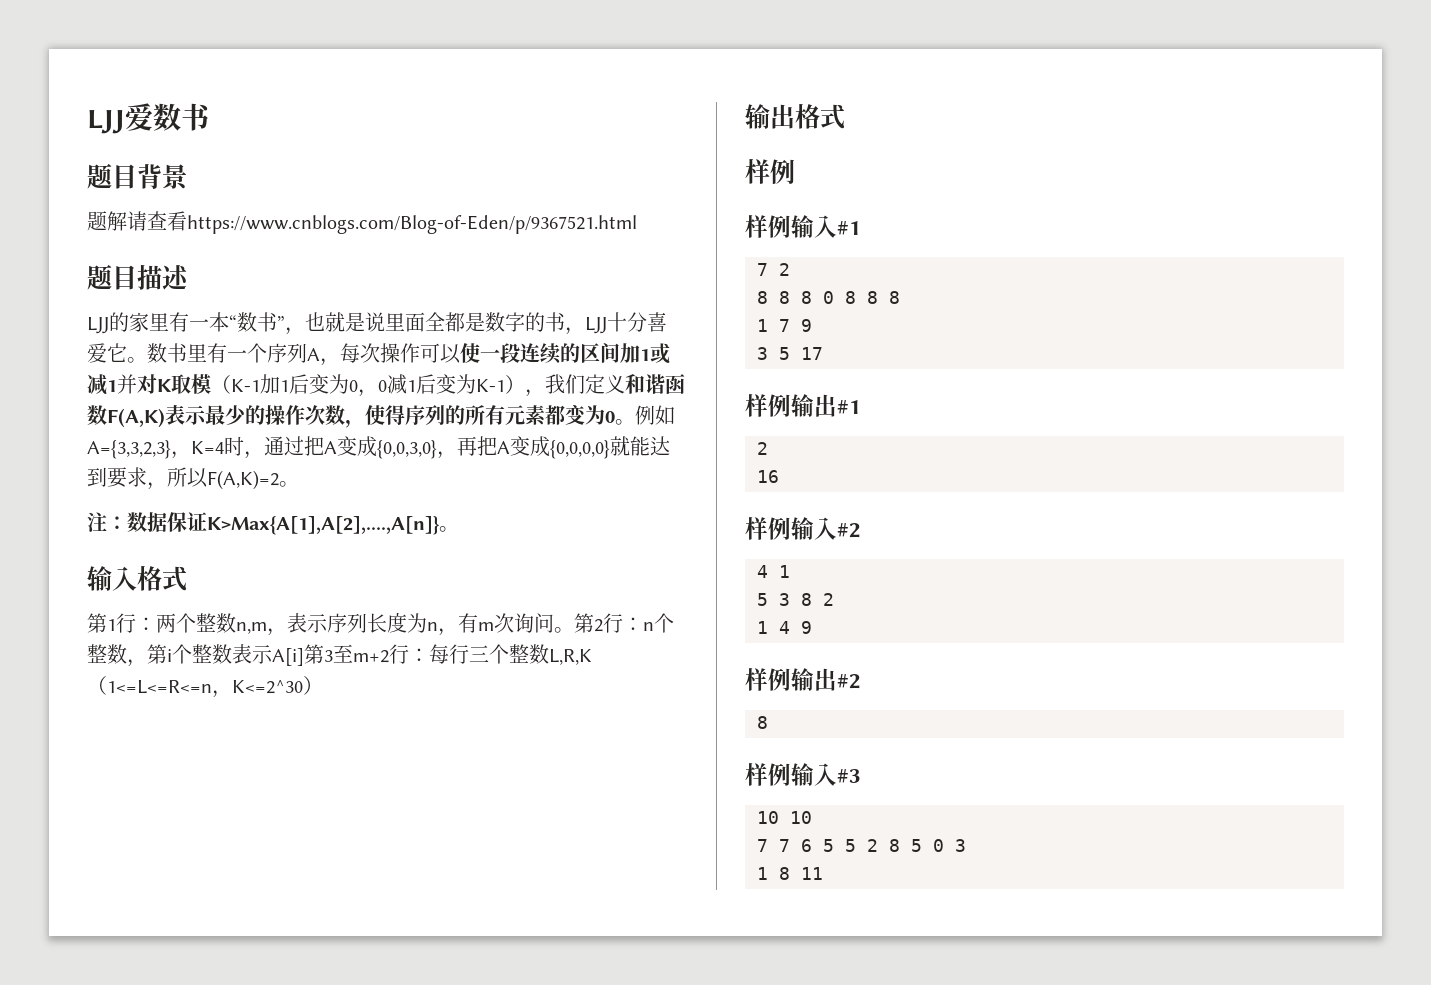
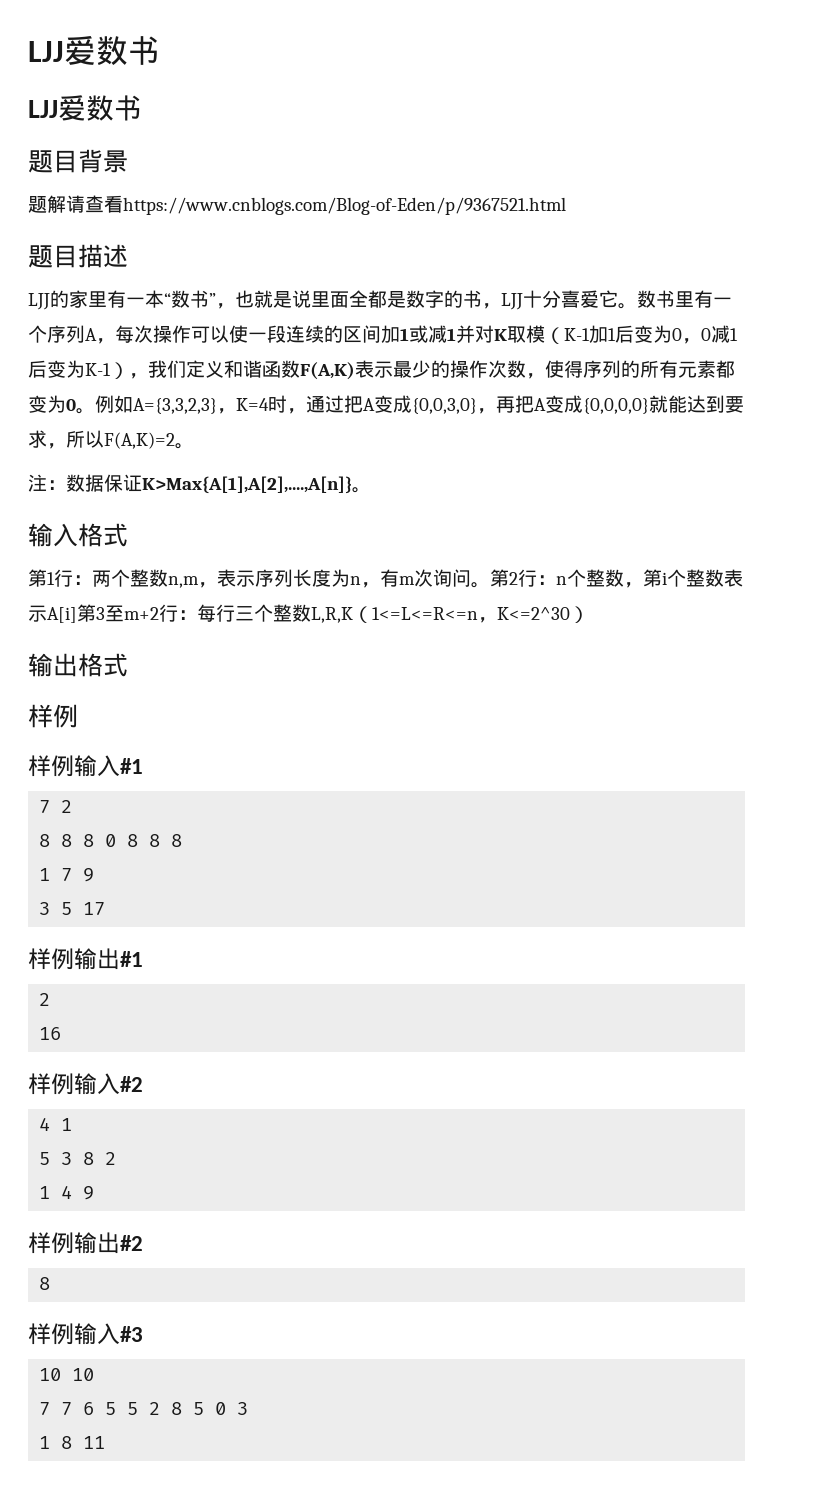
[87,103,210,134] LJJ爱数书 -> [28,36,160,65] [28,95,142,121] LJJ爱数书 // LJJ爱数书

